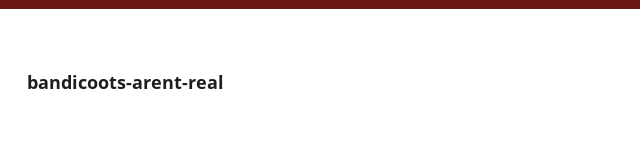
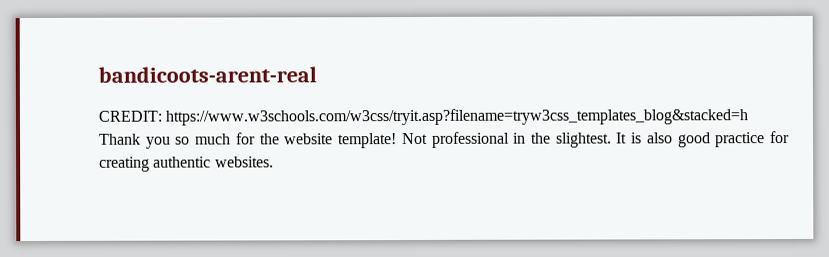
(224, 82) none -> [98,108,749,126] [99,131,790,149] [99,156,274,172] // CREDIT: https://www.w3schools.com/w3css/tryit.asp?filename=tryw3css_templates_blog&stacked=h Thank you so much for the website template! Not professional in the slightest. It is also good practice for creating authentic websites.

